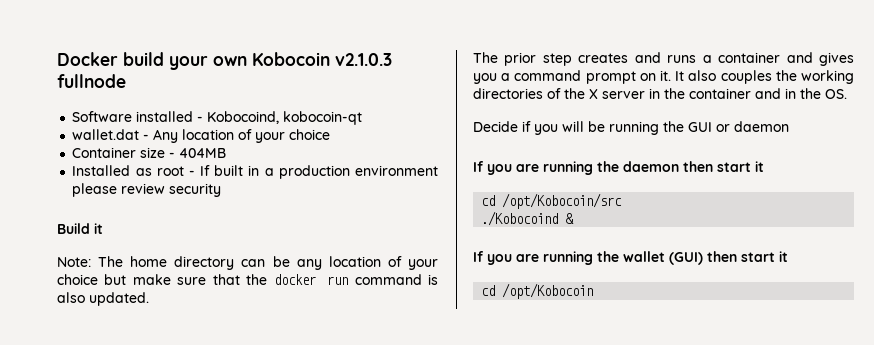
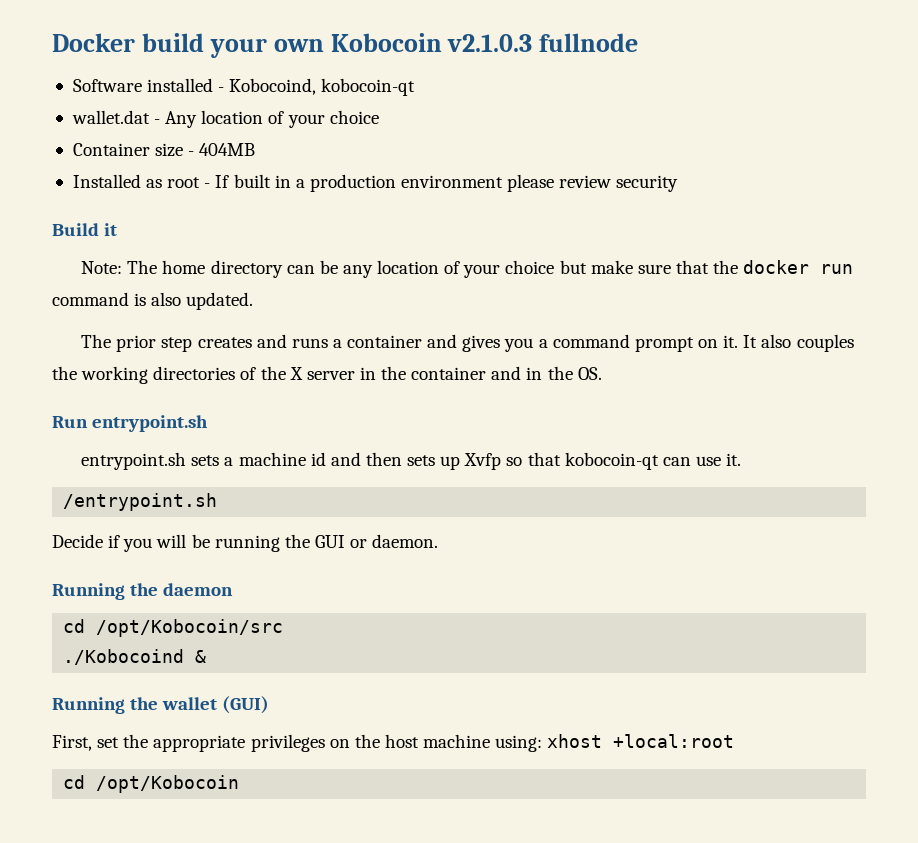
(847, 94) none -> [52,415,209,432] [81,452,742,470] [63,493,218,511] // Run entrypoint.sh // entrypoint.sh sets a machine id and then sets up Xvfp so that kobocoin-qt can use it. // /entrypoint.sh
[734,121,789,132] [473,161,593,175] daemon // If you are running -> [372,534,439,548] [52,583,125,600] daemon. // Running
[683,161,764,172] then start it -> (234, 589) none
[473,251,593,265] If you are running -> [52,697,125,714] Running
[707,251,788,262] then start it -> [52,734,735,752] // First, set the appropriate privileges on the host machine using: xhost +local:root

